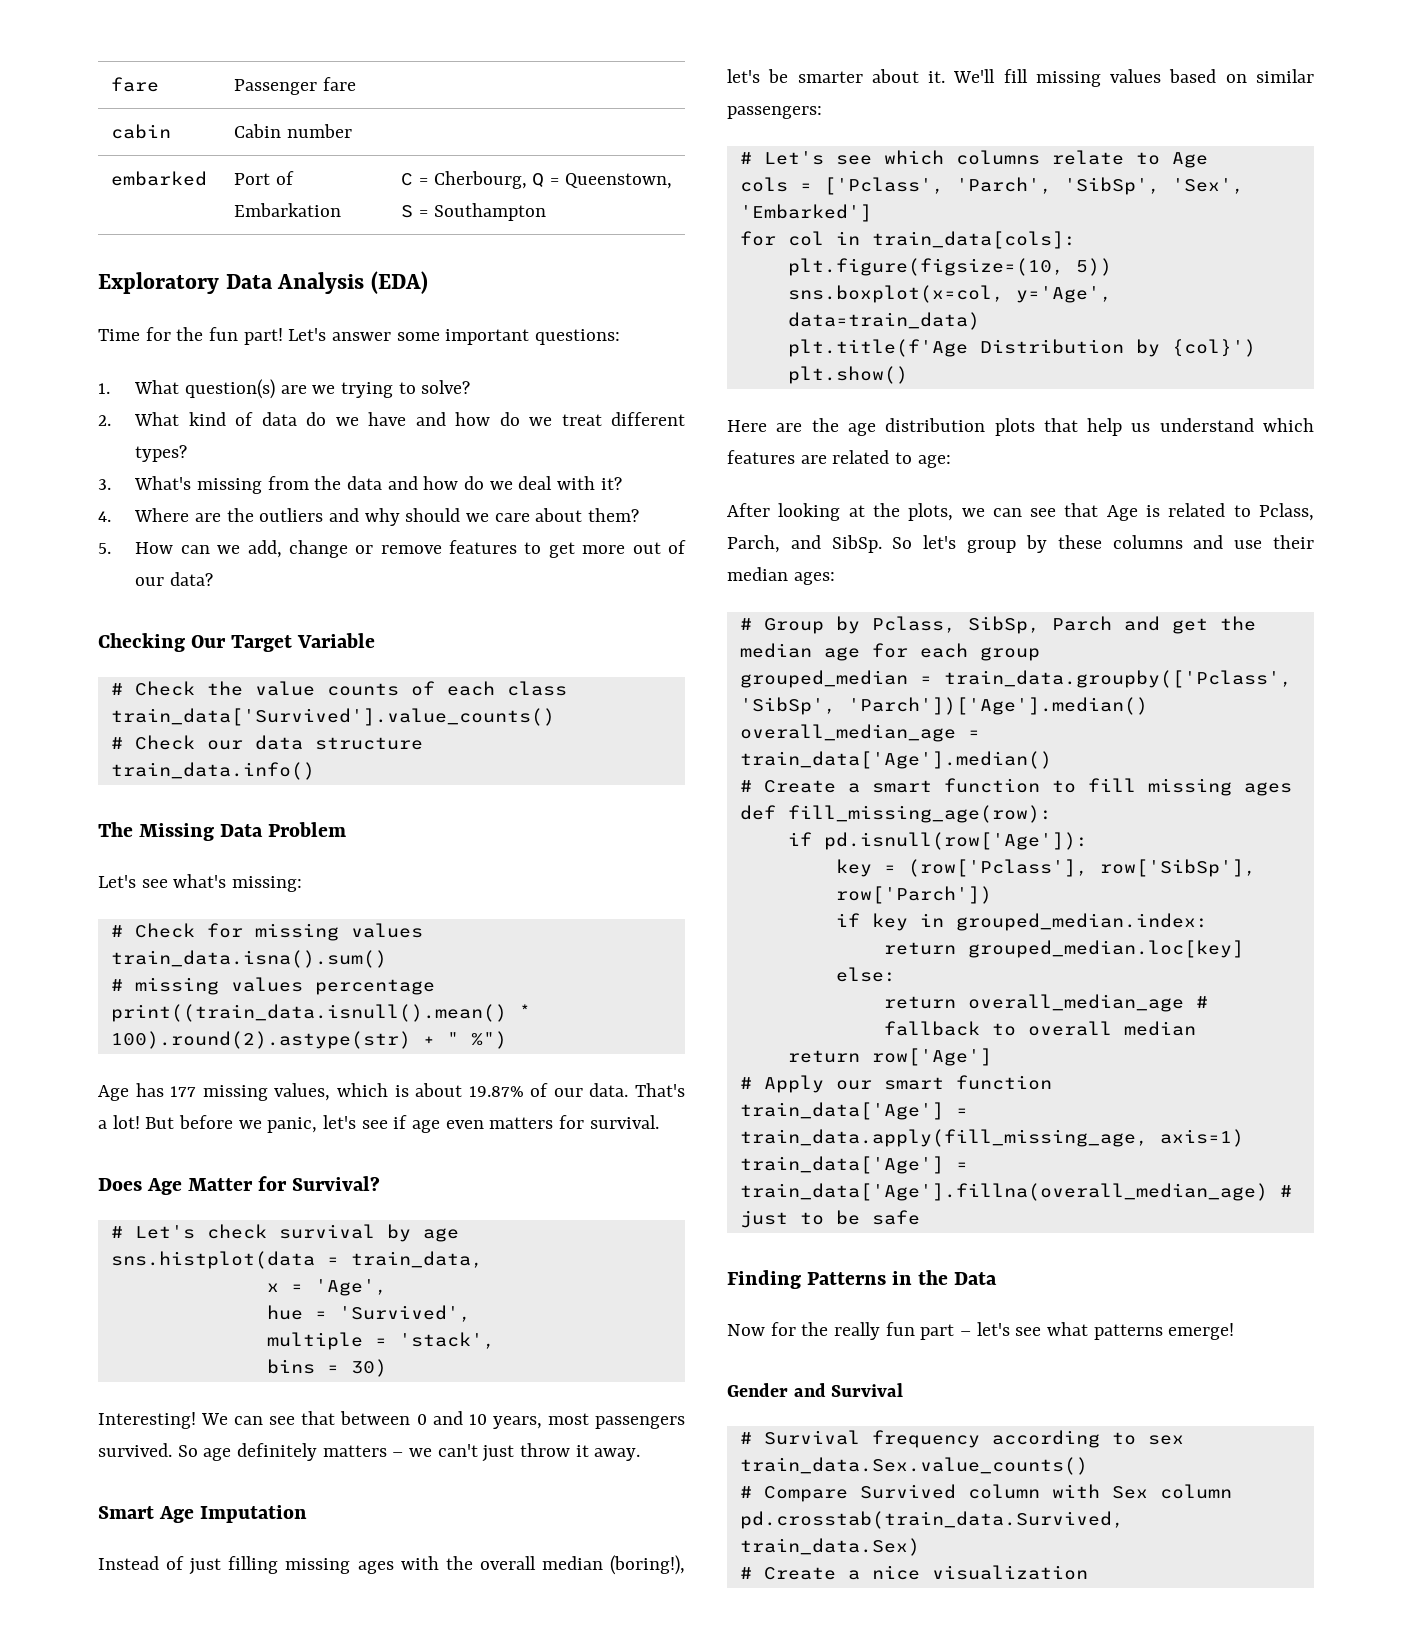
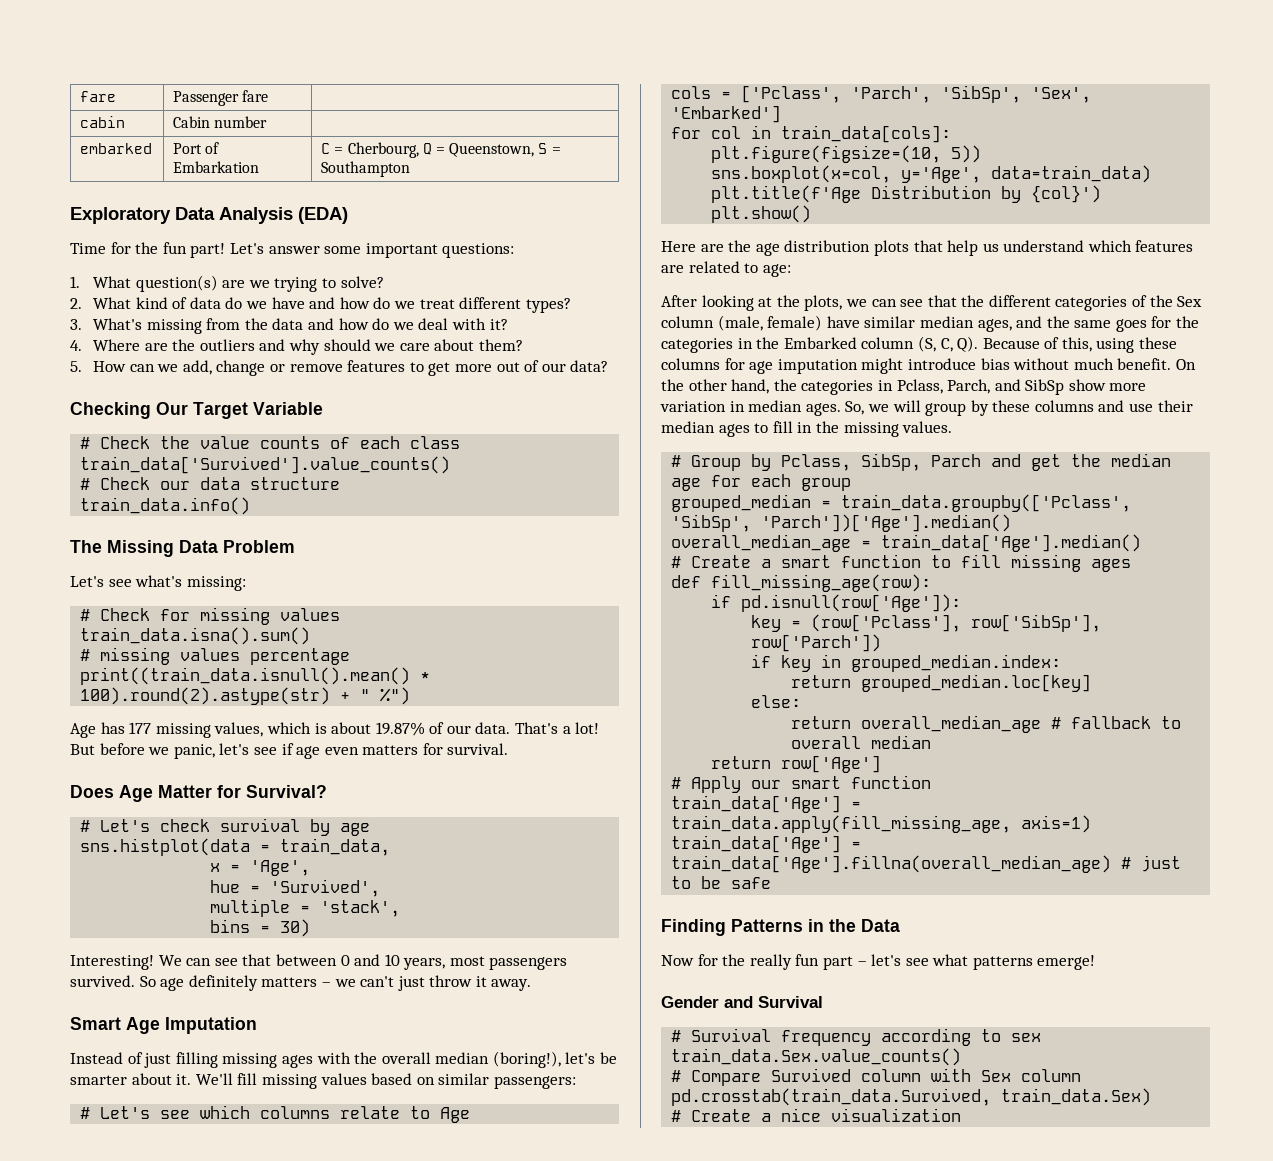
[1106,503,1314,521] [727,535,957,553] Age is related to Pclass, Parch, and SibSp. So let's -> [961,295,1203,311] [661,315,1200,332] [661,336,1178,353] [661,358,1196,374] [661,379,1147,395] [660,400,921,416] the different categories of the Sex column (male, female) have similar median ages, and the same goes for the categories in the Embarked column (S, C, Q). Because of this, using these columns for age imputation might introduce bias without much benefit. On the other hand, the categories in Pclass, Parch, and SibSp show more variation in median ages. So, we will
[793,572,835,585] ages: -> [718,421,953,437] ages to fill in the missing values.

